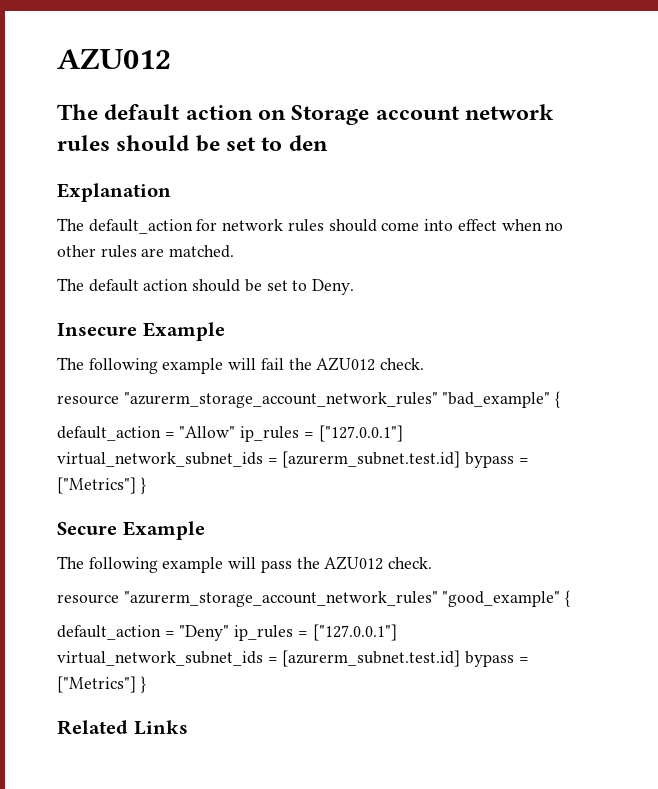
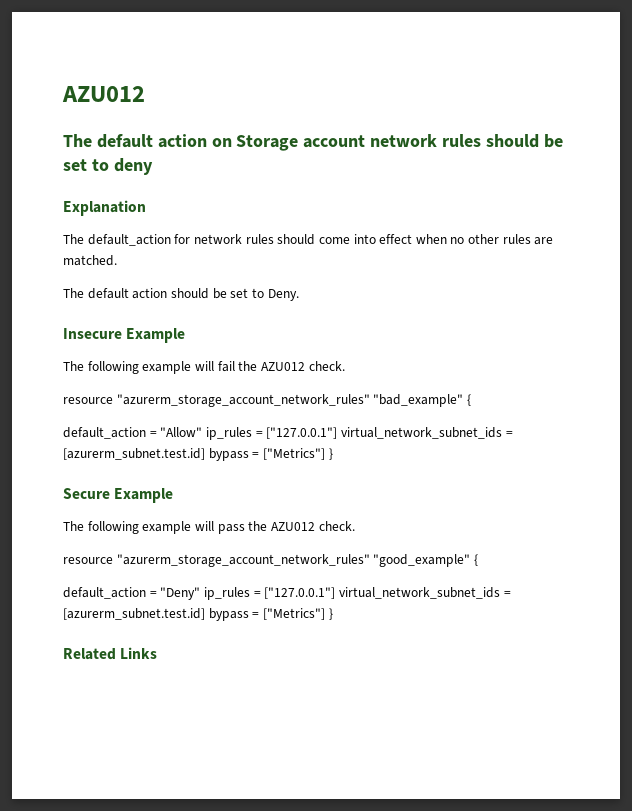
[288,135,328,151] den -> [113,158,153,175] deny

